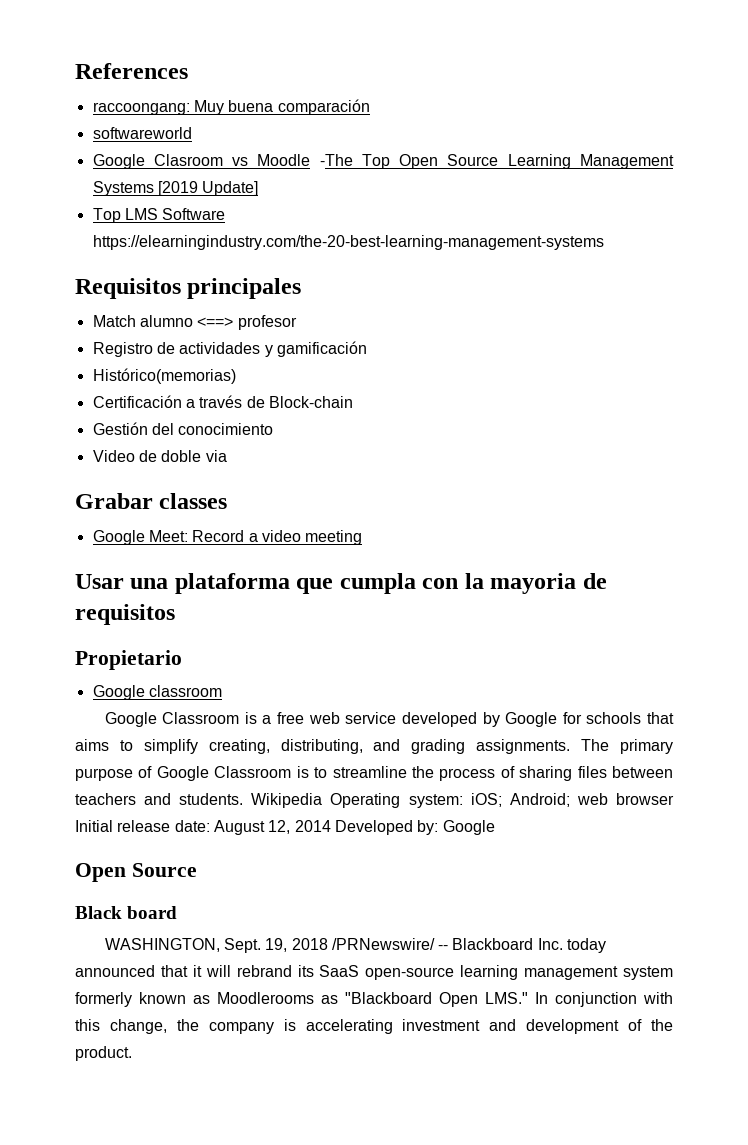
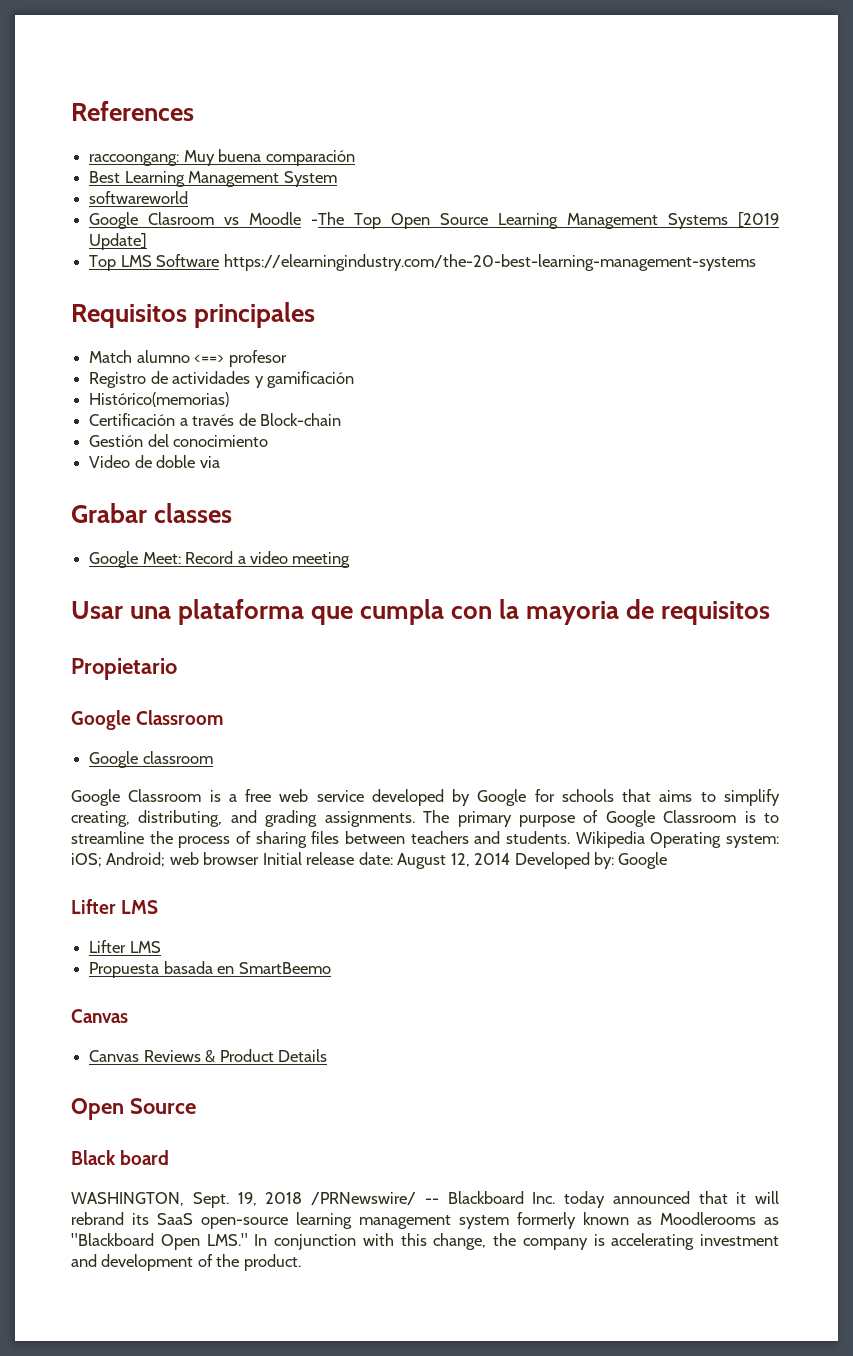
(370, 107) none -> [89,171,337,187] // Best Learning Management System
(182, 660) none -> [71,710,224,730] // Google Classroom
(495, 827) none -> [71,899,159,914] [89,940,161,953] [89,961,331,978] [71,1009,128,1023] [89,1049,327,1063] // Lifter LMS // Lifter LMS // Propuesta basada en SmartBeemo // Canvas // Canvas Reviews & Product Details

